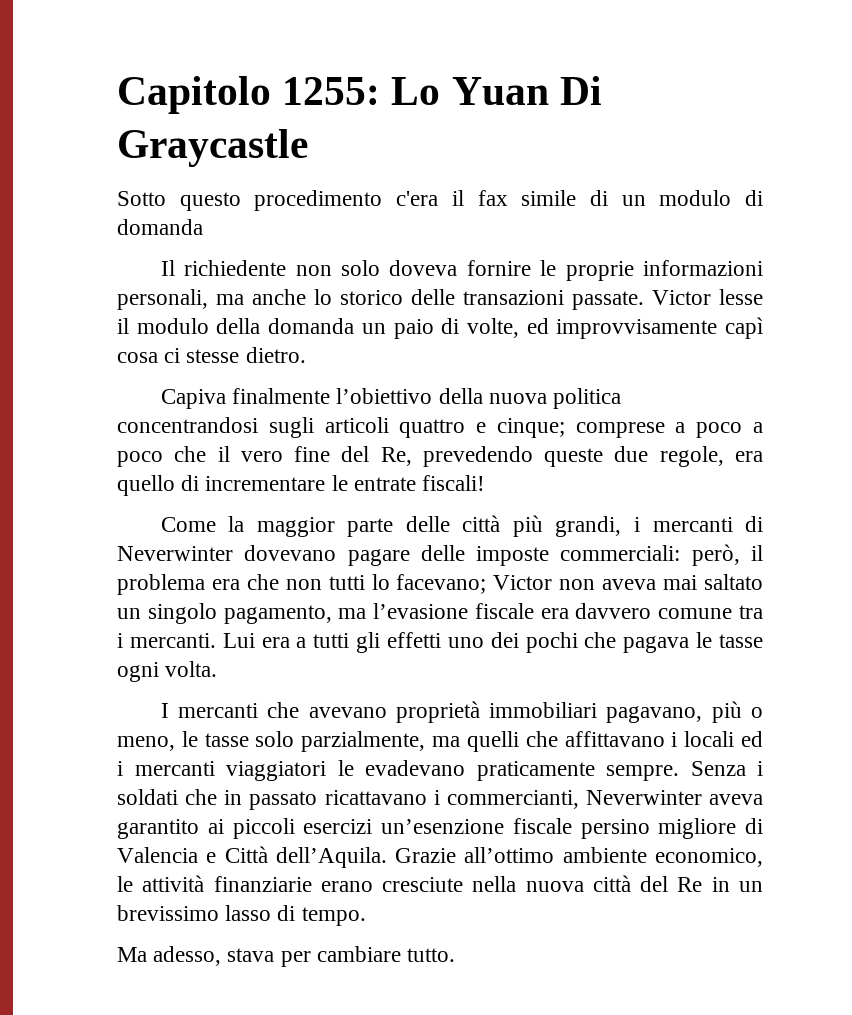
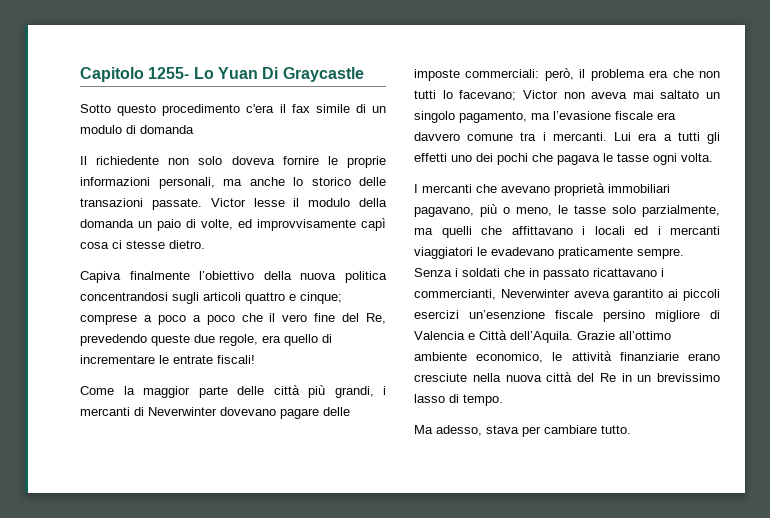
[282,77,381,105] 1255: -> [148,67,190,79] 1255-

